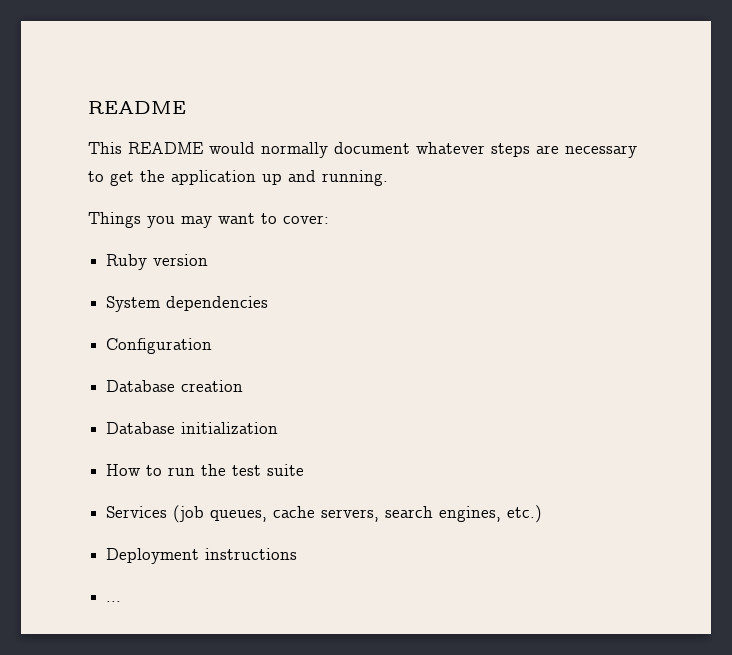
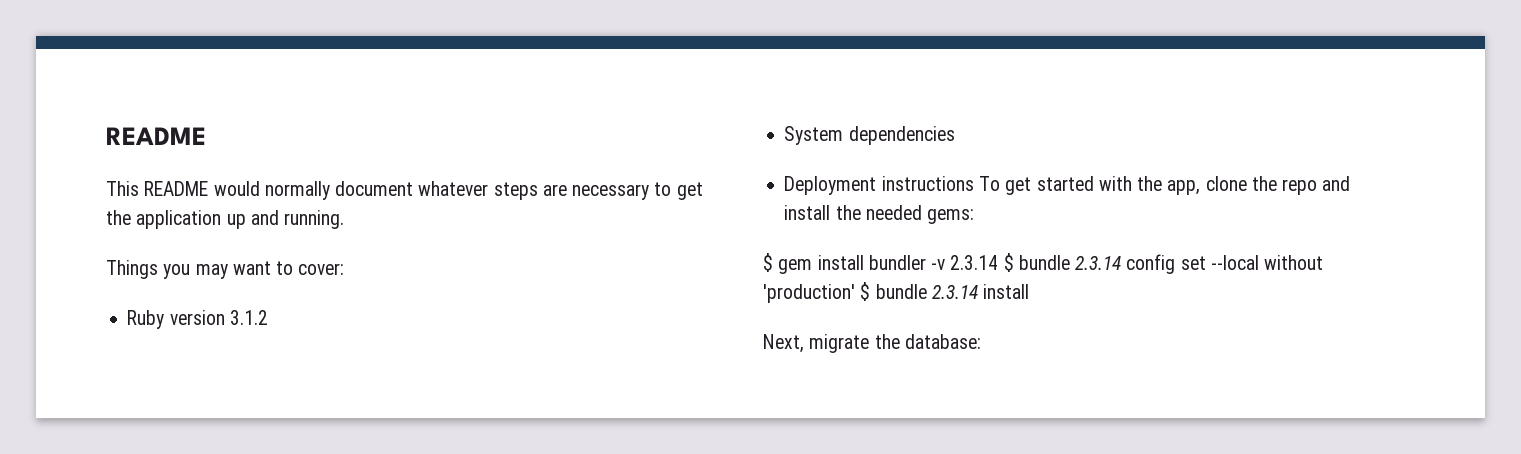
(209, 260) none -> [229,310,268,325] 3.1.2
[106,338,213,354] [106,380,244,392] [106,422,279,434] [106,464,305,476] [106,505,543,523] [106,548,298,564] [106,601,122,602] Configuration // Database creation // Database initialization // How to run the test suite // Services (job queues, cache servers, search engines, etc.) // Deployment instructions // ... -> [784,176,1351,195] [784,205,975,224] [763,253,1324,274] [763,282,1030,303] [763,334,981,353] Deployment instructions To get started with the app, clone the repo and install the needed gems: // $ gem install bundler -v 2.3.14 $ bundle 2.3.14 config set --local without 'production' $ bundle 2.3.14 install // Next, migrate the database:

